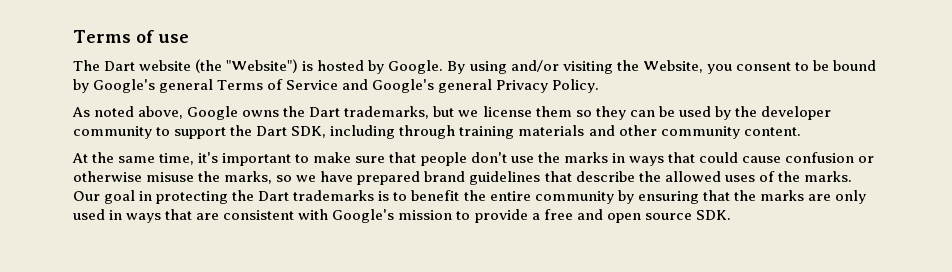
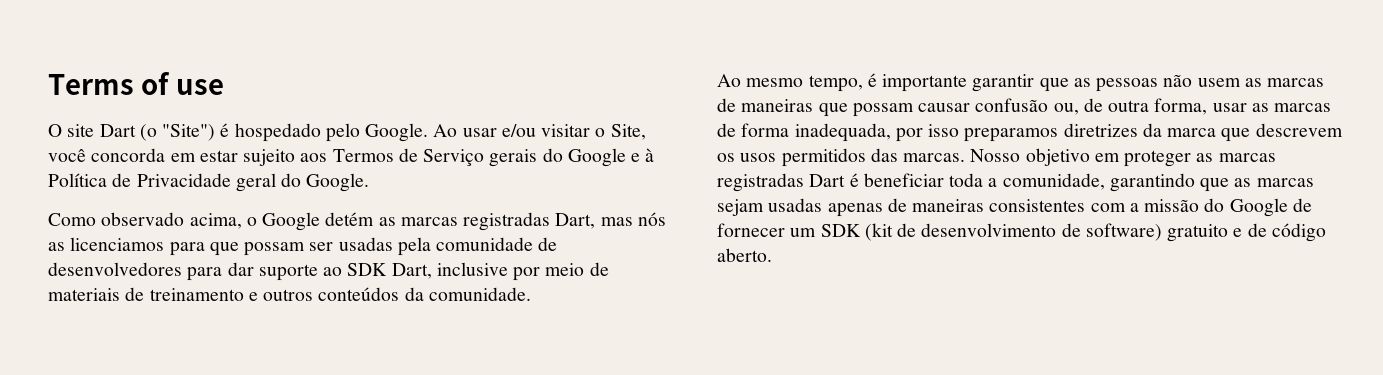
[73,59,876,74] [73,79,600,93] [72,106,831,120] [73,125,801,139] [72,152,875,166] [73,171,852,185] [73,190,866,204] [73,209,731,223] The Dart website (the "Website") is hosted by Google. By using and/or visiting the Website, you consent to be bound by Google's general Terms of Service and Google's general Privacy Policy. // As noted above, Google owns the Dart trademarks, but we license them so they can be used by the developer community to support the Dart SDK, including through training materials and other community content. // At the same time, it's important to make sure that people don't use the marks in ways that could cause confusion or otherwise misuse the marks, so we have prepared brand guidelines that describe the allowed uses of the marks. Our goal in protecting the Dart trademarks is to benefit the entire community by ensuring that the marks are only used in ways that are consistent with Google's mission to provide a free and open source SDK. -> [48,123,646,142] [48,148,655,167] [48,173,370,192] [48,212,666,231] [48,237,558,256] [48,262,609,281] [48,287,531,301] [717,73,1325,92] [717,98,1332,117] [717,123,1343,142] [717,148,1276,167] [717,173,1314,192] [717,198,1312,217] [717,223,1326,242] [717,248,772,262] O site Dart (o "Site") é hospedado pelo Google. Ao usar e/ou visitar o Site, você concorda em estar sujeito aos Termos de Serviço gerais do Google e à Política de Privacidade geral do Google. // Como observado acima, o Google detém as marcas registradas Dart, mas nós as licenciamos para que possam ser usadas pela comunidade de desenvolvedores para dar suporte ao SDK Dart, inclusive por meio de materiais de treinamento e outros conteúdos da comunidade. // Ao mesmo tempo, é importante garantir que as pessoas não usem as marcas de maneiras que possam causar confusão ou, de outra forma, usar as marcas de forma inadequada, por isso preparamos diretrizes da marca que descrevem os usos permitidos das marcas. Nosso objetivo em proteger as marcas registradas Dart é beneficiar toda a comunidade, garantindo que as marcas sejam usadas apenas de maneiras consistentes com a missão do Google de fornecer um SDK (kit de desenvolvimento de software) gratuito e de código aberto.

